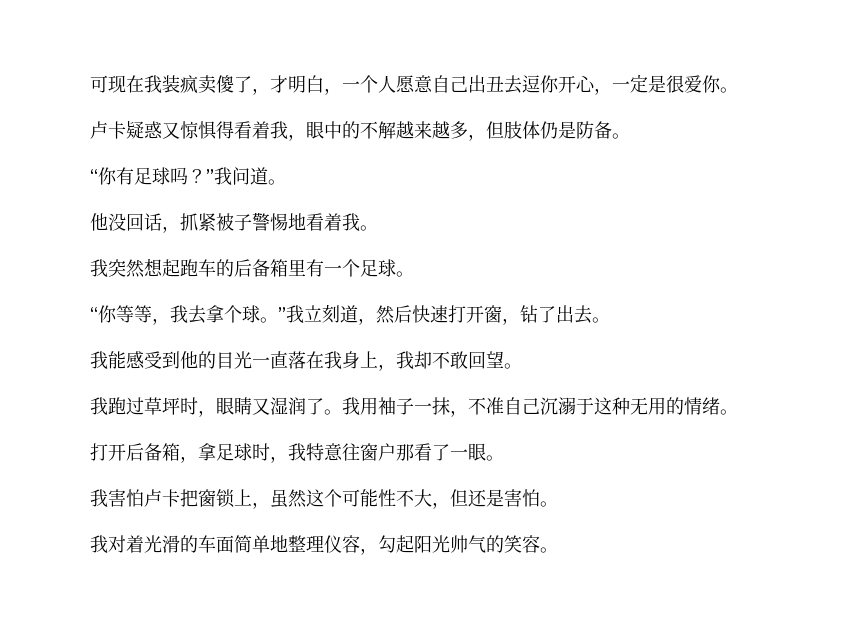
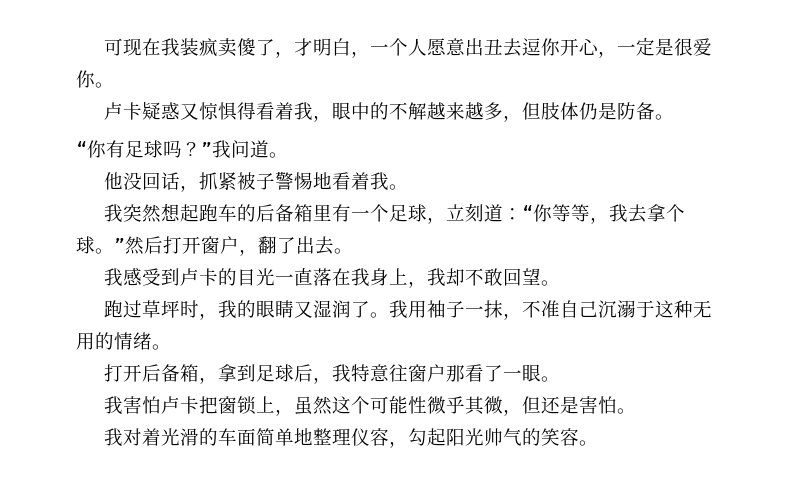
[432,75,468,93] 自己 -> (465, 47) none
[396,271,414,277] 。 // -> [426,203,522,224] ，立刻道：
[286,304,538,325] 我立刻道，然后快速打开窗，钻 -> [125,236,277,256] 然后打开窗户，翻
[108,351,198,369] 能感受到他 -> [122,268,218,286] 感受到卢卡
[90,397,108,415] 我 -> (560, 283) none
(216, 413) none -> [217,300,256,318] 我的
[216,443,270,461] 足球时 -> [236,364,313,382] 到足球后
[396,489,432,507] 不大 -> [426,396,503,415] 微乎其微

